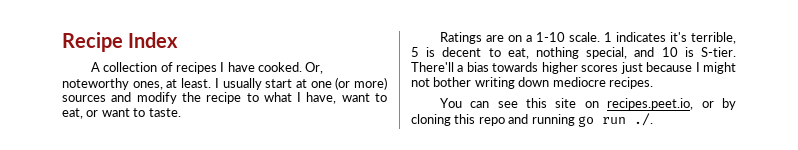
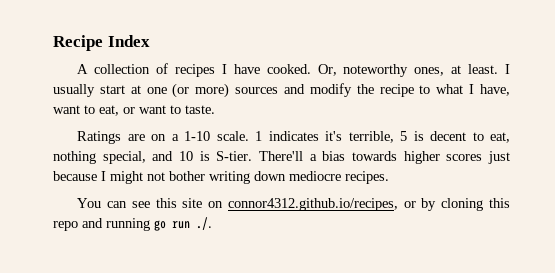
[607,98,694,110] recipes.peet.io, -> [227,198,398,211] connor4312.github.io/recipes,

